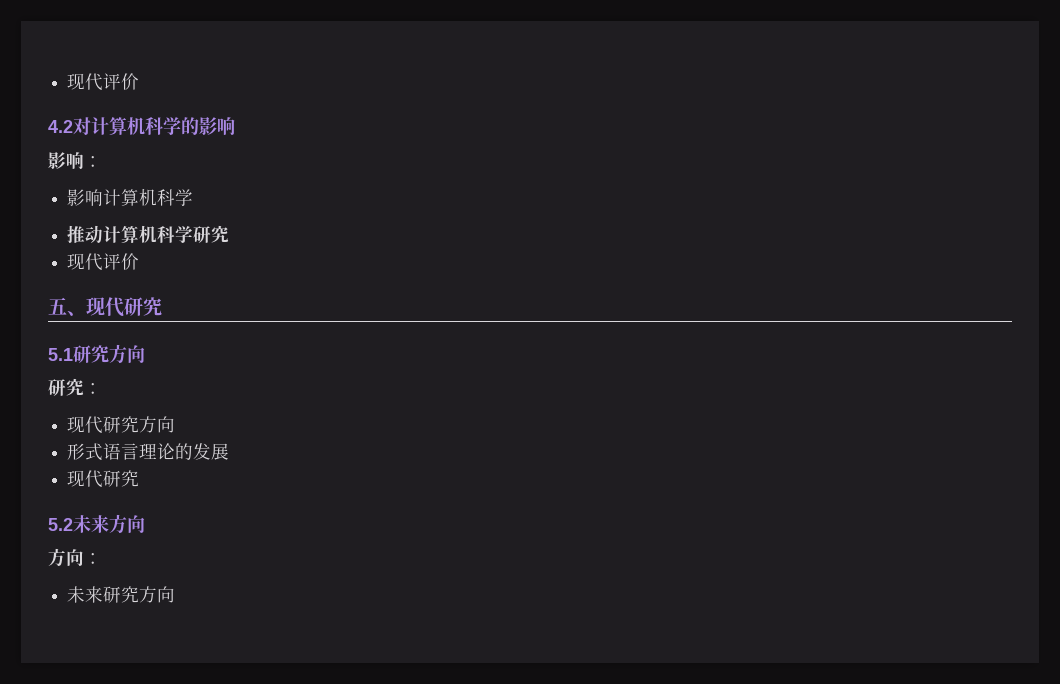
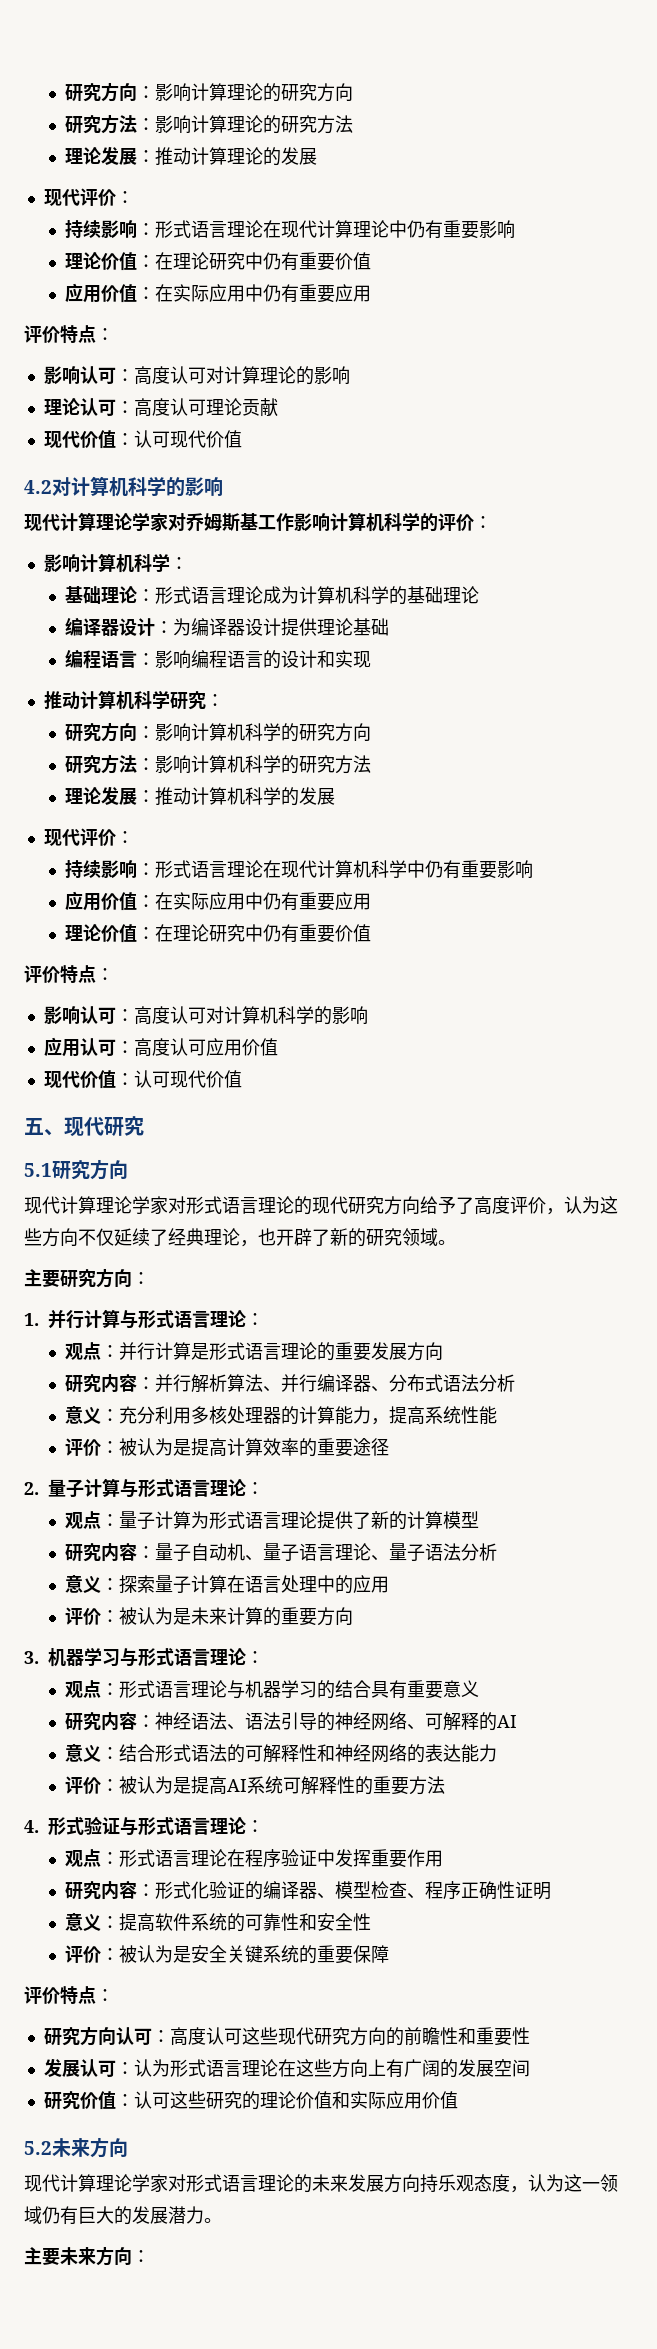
[67,73,140,91] 现代评价 -> [65,82,354,102] [65,114,354,134] [65,146,318,166] [43,188,134,206] [65,220,516,239] [65,252,372,271] [65,283,372,303] [24,325,114,344] [43,366,350,385] [43,398,278,417] [43,430,242,449] 研究方向：影响计算理论的研究方向 // 研究方法：影响计算理论的研究方法 // 理论发展：推动计算理论的发展 // 现代评价： // 持续影响：形式语言理论在现代计算理论中仍有重要影响 // 理论价值：在理论研究中仍有重要价值 // 应用价值：在实际应用中仍有重要应用 // 评价特点： // 影响认可：高度认可对计算理论的影响 // 理论认可：高度认可理论贡献 // 现代价值：认可现代价值
[48,152,102,170] [67,188,194,206] 影响： // 影响计算机科学 -> [24,512,492,532] [43,553,188,573] [65,586,480,605] [65,617,390,636] [65,649,372,669] 现代计算理论学家对乔姆斯基工作影响计算机科学的评价： // 影响计算机科学： // 基础理论：形式语言理论成为计算机科学的基础理论 // 编译器设计：为编译器设计提供理论基础 // 编程语言：影响编程语言的设计和实现
[67,253,140,271] // 现代评价 -> [205,694,224,707] [65,722,372,742] [65,754,372,774] [65,786,336,806] [43,828,134,846] [65,860,534,879] [65,891,372,911] [65,924,372,943] [24,965,114,984] [43,1006,368,1025] [43,1037,278,1057] [43,1070,242,1089] ： // 研究方向：影响计算机科学的研究方向 // 研究方法：影响计算机科学的研究方法 // 理论发展：推动计算机科学的发展 // 现代评价： // 持续影响：形式语言理论在现代计算机科学中仍有重要影响 // 应用价值：在实际应用中仍有重要应用 // 理论价值：在理论研究中仍有重要价值 // 评价特点： // 影响认可：高度认可对计算机科学的影响 // 应用认可：高度认可应用价值 // 现代价值：认可现代价值
[48,378,102,396] [67,416,176,434] [67,443,230,461] [67,470,140,488] [48,514,145,534] [48,548,102,567] [67,586,176,603] // 研究： // 现代研究方向 // 形式语言理论的发展 // 现代研究 // 5.2未来方向 // 方向： // 未来研究方向 -> [24,1196,618,1215] [24,1228,456,1247] [24,1268,150,1288] [24,1309,264,1329] [65,1342,444,1361] [65,1374,516,1393] [65,1406,498,1425] [65,1438,390,1457] [24,1478,264,1498] [65,1511,480,1530] [65,1543,498,1562] [65,1575,390,1594] [65,1607,354,1626] [24,1647,264,1667] [65,1680,480,1699] [65,1712,518,1731] [65,1744,498,1763] [65,1776,446,1795] [24,1816,264,1836] [65,1849,444,1868] [65,1881,552,1900] [65,1913,372,1932] [65,1945,390,1964] [24,1986,114,2005] [43,2026,530,2046] [43,2058,530,2078] [43,2091,458,2110] [24,2137,128,2158] [24,2174,618,2193] [24,2206,222,2225] [24,2246,150,2266] // 现代计算理论学家对形式语言理论的现代研究方向给予了高度评价，认为这些方向不仅延续了经典理论，也开辟了新的研究领域。 // 主要研究方向： // 1.并行计算与形式语言理论： // 观点：并行计算是形式语言理论的重要发展方向 // 研究内容：并行解析算法、并行编译器、分布式语法分析 // 意义：充分利用多核处理器的计算能力，提高系统性能 // 评价：被认为是提高计算效率的重要途径 // 2.量子计算与形式语言理论： // 观点：量子计算为形式语言理论提供了新的计算模型 // 研究内容：量子自动机、量子语言理论、量子语法分析 // 意义：探索量子计算在语言处理中的应用 // 评价：被认为是未来计算的重要方向 // 3.机器学习与形式语言理论： // 观点：形式语言理论与机器学习的结合具有重要意义 // 研究内容：神经语法、语法引导的神经网络、可解释的AI // 意义：结合形式语法的可解释性和神经网络的表达能力 // 评价：被认为是提高AI系统可解释性的重要方法 // 4.形式验证与形式语言理论： // 观点：形式语言理论在程序验证中发挥重要作用 // 研究内容：形式化验证的编译器、模型检查、程序正确性证明 // 意义：提高软件系统的可靠性和安全性 // 评价：被认为是安全关键系统的重要保障 // 评价特点： // 研究方向认可：高度认可这些现代研究方向的前瞻性和重要性 // 发展认可：认为形式语言理论在这些方向上有广阔的发展空间 // 研究价值：认可这些研究的理论价值和实际应用价值 // 5.2未来方向 // 现代计算理论学家对形式语言理论的未来发展方向持乐观态度，认为这一领域仍有巨大的发展潜力。 // 主要未来方向：

